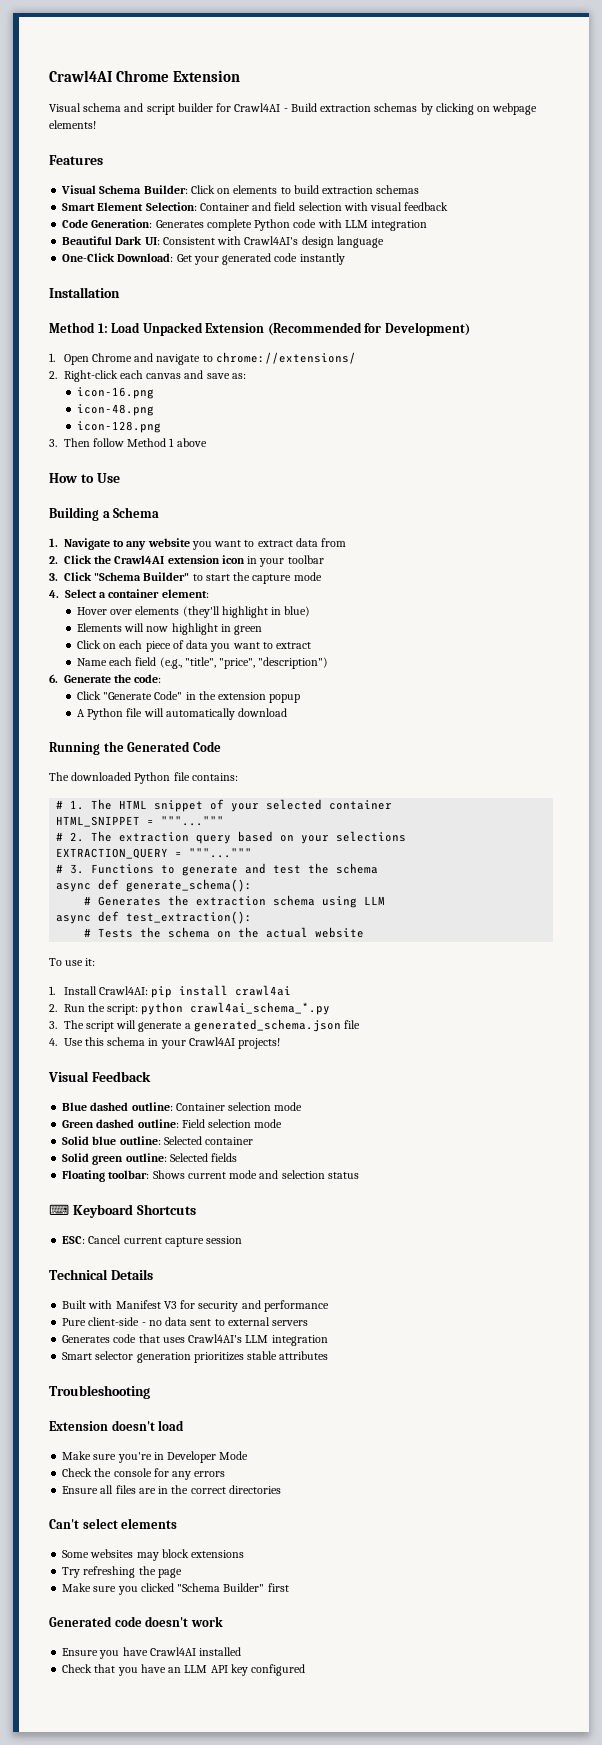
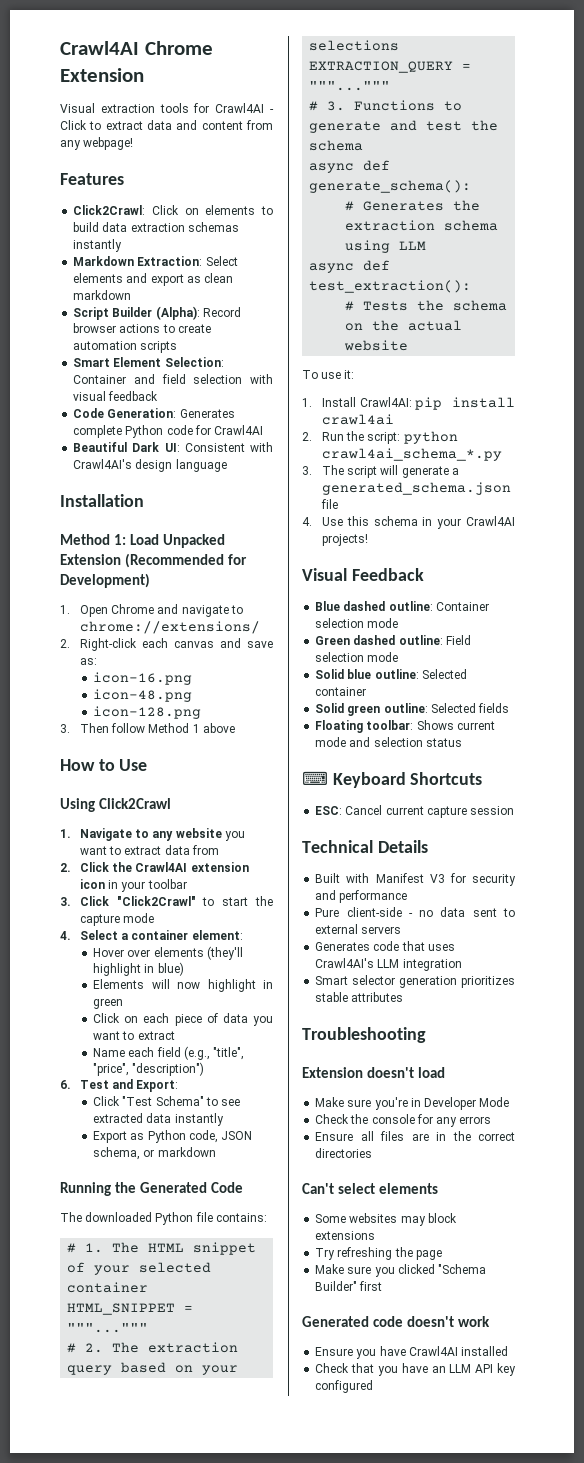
[83,103,538,115] [49,120,96,129] [49,155,103,165] [61,185,188,194] schema and script builder for Crawl4AI - Build extraction schemas by clicking on webpage elements! // Features // Visual Schema Builder: -> [100,103,274,113] [60,120,273,130] [60,137,134,150] [60,173,124,185] [73,205,146,215] extraction tools for Crawl4AI - Click to extract data and content from any webpage! // Features // Click2Crawl:
[322,185,420,194] extraction schemas -> [102,222,239,232] [73,239,123,252] [73,256,238,266] [73,273,234,286] [73,290,132,300] [73,306,241,320] [73,323,211,333] [73,341,178,353] data extraction schemas instantly // Markdown Extraction: Select elements and export as clean markdown // Script Builder (Alpha): Record browser actions to create automation scripts
[317,219,428,231] with LLM integration -> [194,425,264,435] for Crawl4AI
[62,253,345,265] // One-Click Download: Get your generated code instantly -> (227, 465) none
[49,507,160,521] Building a Schema -> [60,798,172,812] Using Click2Crawl
[94,572,190,581] "Schema Builder" -> [116,896,196,906] "Click2Crawl"
[64,674,162,683] [76,691,301,703] [76,708,288,720] Generate the code: // Click "Generate Code" in the extension popup // A Python file will automatically download -> [79,1079,179,1092] [93,1096,241,1106] [93,1113,224,1126] [93,1130,253,1143] [93,1147,216,1160] Test and Export: // Click "Test Schema" to see extracted data instantly // Export as Python code, JSON schema, or markdown

